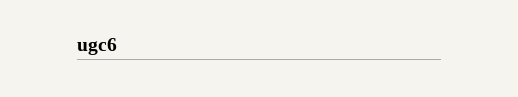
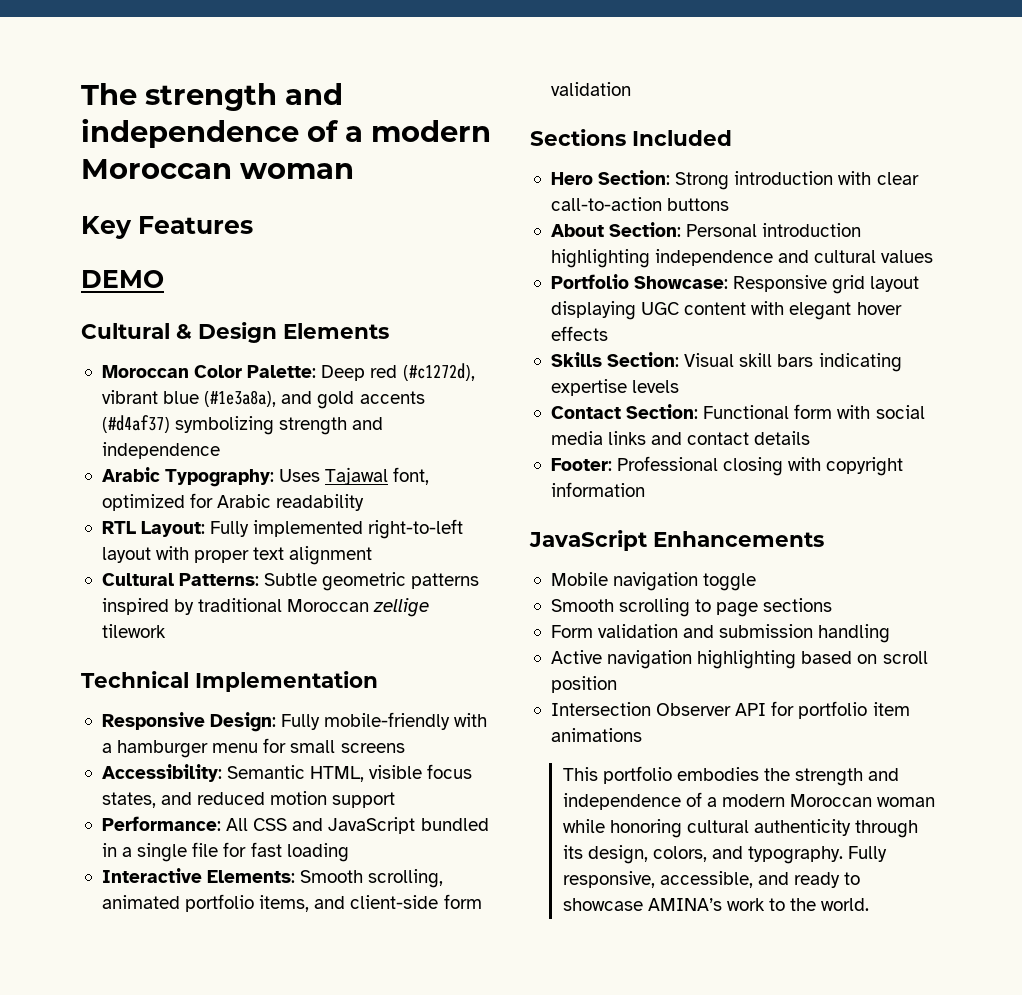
[77,38,117,55] ugc6 -> [81,83,343,111] [81,118,491,148] [81,159,354,179] [81,216,253,239] [81,270,164,288] [81,322,389,343] [101,363,475,381] [101,390,425,409] [101,415,384,435] [101,442,220,459] [101,467,430,487] [101,493,365,511] [101,519,464,539] [101,546,373,565] [101,572,480,591] [101,598,430,617] [101,624,166,638] [81,671,378,692] [101,712,488,732] [101,738,405,758] [101,764,473,782] [101,791,396,808] [101,816,489,834] [101,842,349,862] [101,868,444,888] [101,894,482,912] [550,82,631,96] [530,129,732,146] [550,170,919,190] [550,197,730,211] [550,222,862,237] [550,249,934,268] [550,274,920,294] [550,301,902,320] [550,326,608,341] [550,352,902,372] [550,379,680,396] [550,404,925,419] [550,431,811,445] [550,456,904,476] [550,482,645,497] [529,530,824,551] [550,572,757,591] [550,598,833,617] [550,624,891,643] [550,650,928,669] [550,676,617,693] [550,701,910,719] [550,728,642,742] [562,766,900,786] [562,792,936,810] [562,819,919,838] [562,845,888,864] [562,871,861,888] [562,898,870,911] The strength and independence of a modern Moroccan woman // Key Features // DEMO // Cultural & Design Elements // Moroccan Color Palette: Deep red (#c1272d), vibrant blue (#1e3a8a), and gold accents (#d4af37) symbolizing strength and independence // Arabic Typography: Uses Tajawal font, optimized for Arabic readability // RTL Layout: Fully implemented right-to-left layout with proper text alignment // Cultural Patterns: Subtle geometric patterns inspired by traditional Moroccan zellige tilework // Technical Implementation // Responsive Design: Fully mobile-friendly with a hamburger menu for small screens // Accessibility: Semantic HTML, visible focus states, and reduced motion support // Performance: All CSS and JavaScript bundled in a single file for fast loading // Interactive Elements: Smooth scrolling, animated portfolio items, and client-side form validation // Sections Included // Hero Section: Strong introduction with clear call-to-action buttons // About Section: Personal introduction highlighting independence and cultural values // Portfolio Showcase: Responsive grid layout displaying UGC content with elegant hover effects // Skills Section: Visual skill bars indicating expertise levels // Contact Section: Functional form with social media links and contact details // Footer: Professional closing with copyright information // JavaScript Enhancements // Mobile navigation toggle // Smooth scrolling to page sections // Form validation and submission handling // Active navigation highlighting based on scroll position // Intersection Observer API for portfolio item animations // This portfolio embodies the strength and independence of a modern Moroccan woman while honoring cultural authenticity through its design, colors, and typography. Fully responsive, accessible, and ready to showcase AMINA’s work to the world.

